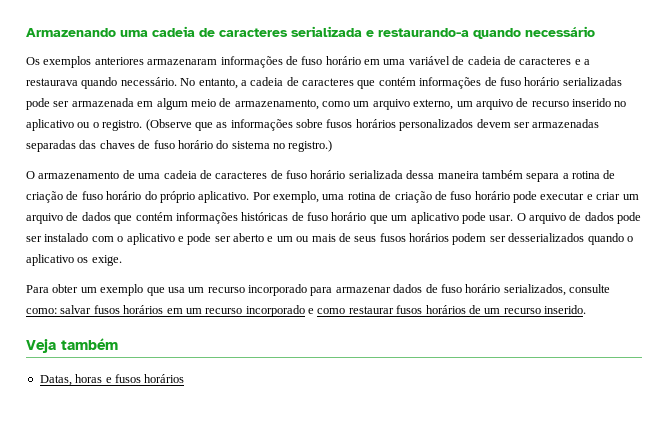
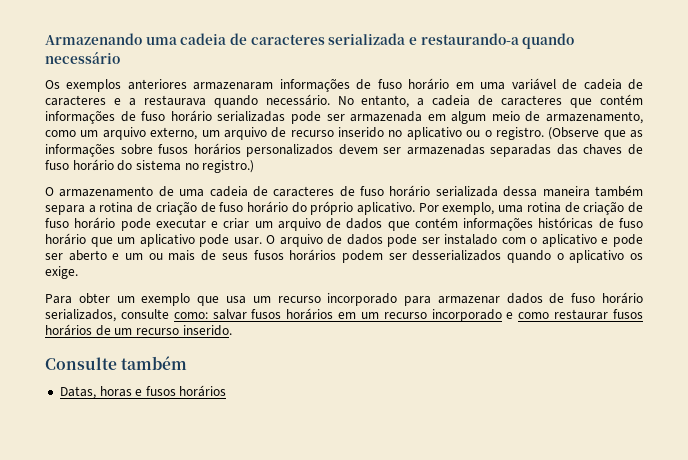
[26,339,56,353] Veja -> [45,357,117,370] Consulte

